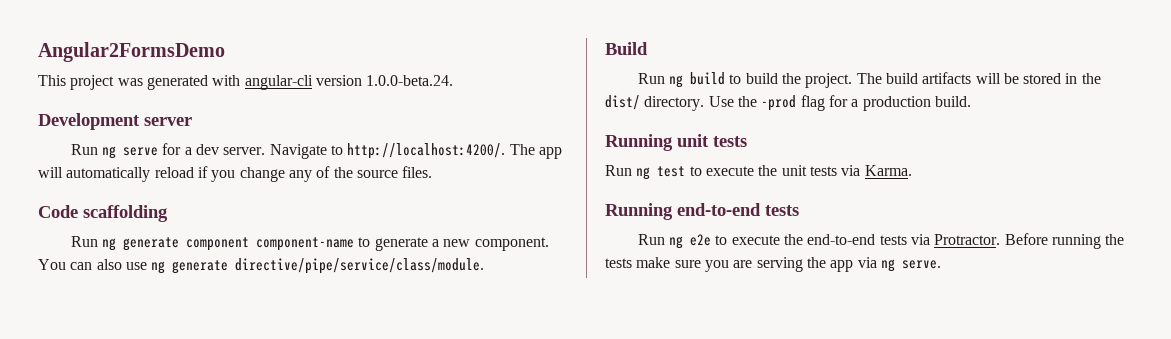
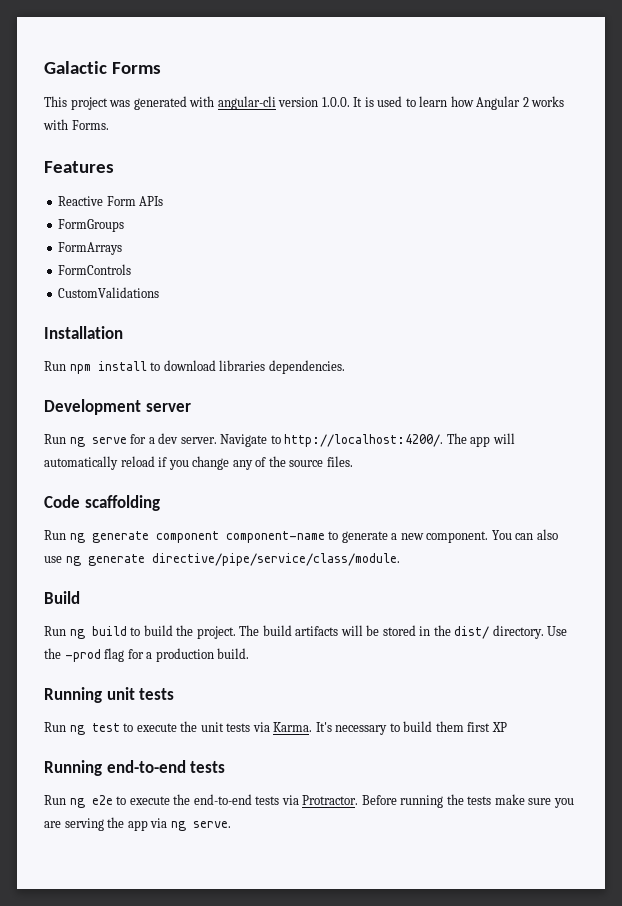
[38,42,225,62] Angular2FormsDemo -> [44,61,162,74] Galactic Forms
[366,75,454,86] 1.0.0-beta.24. -> [321,96,565,110] [43,119,109,130] [44,161,114,173] [58,196,164,206] [58,219,125,232] [58,242,123,255] [58,264,132,275] [58,287,160,298] [44,326,123,339] [44,360,345,374] 1.0.0. It is used to learn how Angular 2 works with Forms. // Features // Reactive Form APIs // FormGroups // FormArrays // FormControls // CustomValidations // Installation // Run npm install to download libraries dependencies.
(912, 170) none -> [315,721,507,735] It's necessary to build them first XP

